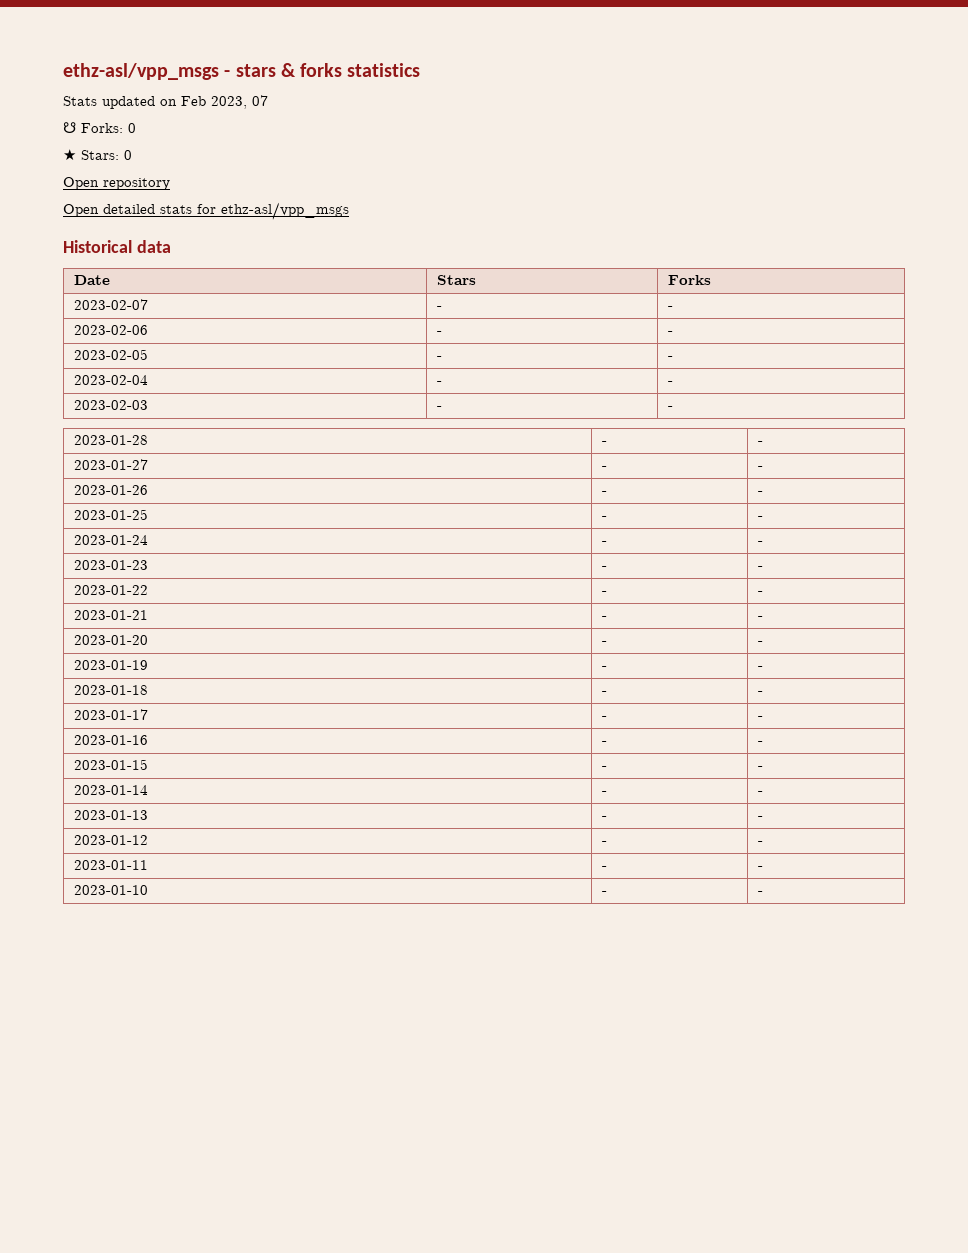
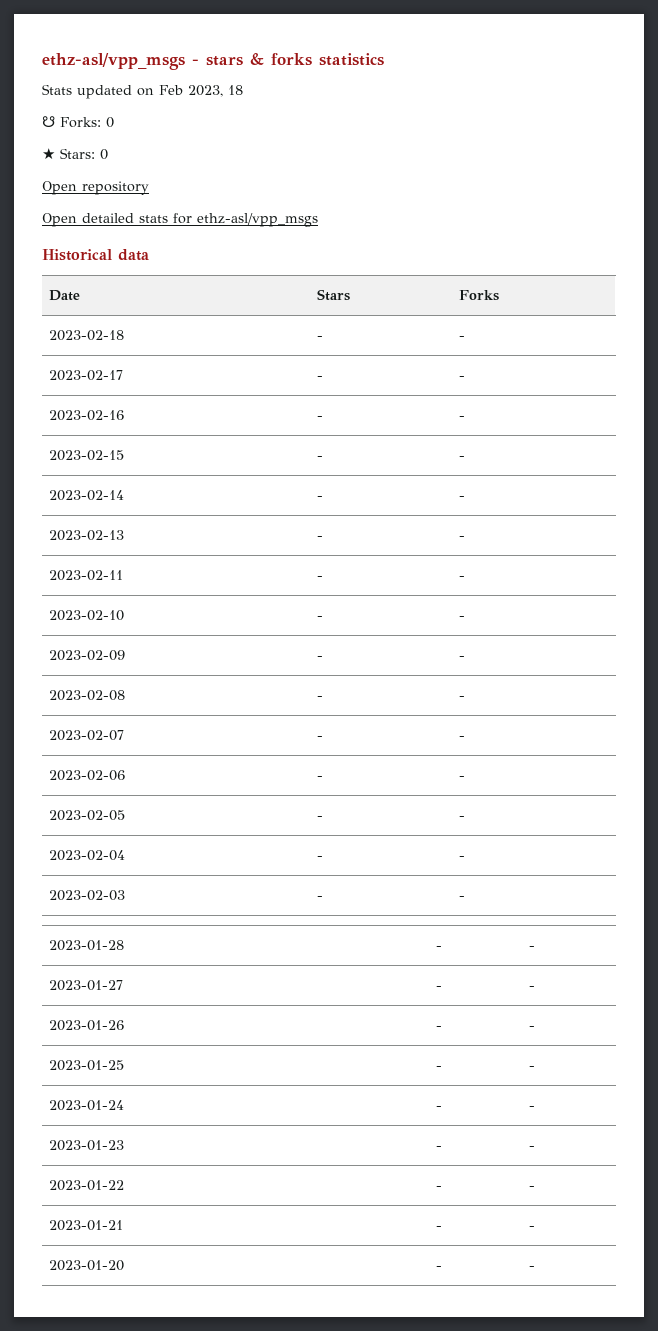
[252,95,268,106] 07 -> [228,85,243,95] 18
(711, 280) none -> [49,330,125,341] [317,336,324,340] [459,336,466,340] [49,370,124,381] [317,376,324,380] [459,376,466,380] [49,410,125,421] [317,416,324,420] [459,416,466,420] [49,450,125,461] [317,456,324,460] [459,456,466,460] [49,490,125,501] [317,496,324,500] [459,496,466,500] [49,530,125,541] [317,536,324,540] [459,536,466,540] [49,570,124,581] [317,576,324,580] [459,576,466,580] [49,610,125,621] [317,616,324,620] [459,616,466,620] [49,650,126,661] [317,656,324,660] [459,656,466,660] [49,690,126,701] [317,696,324,700] [459,696,466,700] // 2023-02-18 | - | - // 2023-02-17 | - | - // 2023-02-16 | - | - // 2023-02-15 | - | - // 2023-02-14 | - | - // 2023-02-13 | - | - // 2023-02-11 | - | - // 2023-02-10 | - | - // 2023-02-09 | - | - // 2023-02-08 | - | -
[73,660,148,670] [601,666,607,670] [757,666,763,670] [73,685,148,695] [601,691,607,695] [757,691,763,695] [73,709,148,720] [601,716,607,720] [757,716,763,720] [73,735,148,745] [601,741,607,745] [757,741,763,745] [73,759,148,770] [601,766,607,770] [757,766,763,770] [73,785,148,795] [601,791,607,795] [757,791,763,795] [73,810,148,820] [601,816,607,820] [757,816,763,820] [73,835,148,845] [601,841,607,845] [757,841,763,845] [73,860,148,870] [601,866,607,870] [757,866,763,870] [73,885,148,895] [601,891,607,895] [757,891,763,895] // 2023-01-19 | - | - // 2023-01-18 | - | - // 2023-01-17 | - | - // 2023-01-16 | - | - // 2023-01-15 | - | - // 2023-01-14 | - | - // 2023-01-13 | - | - // 2023-01-12 | - | - // 2023-01-11 | - | - // 2023-01-10 | - | - -> (536, 1268) none

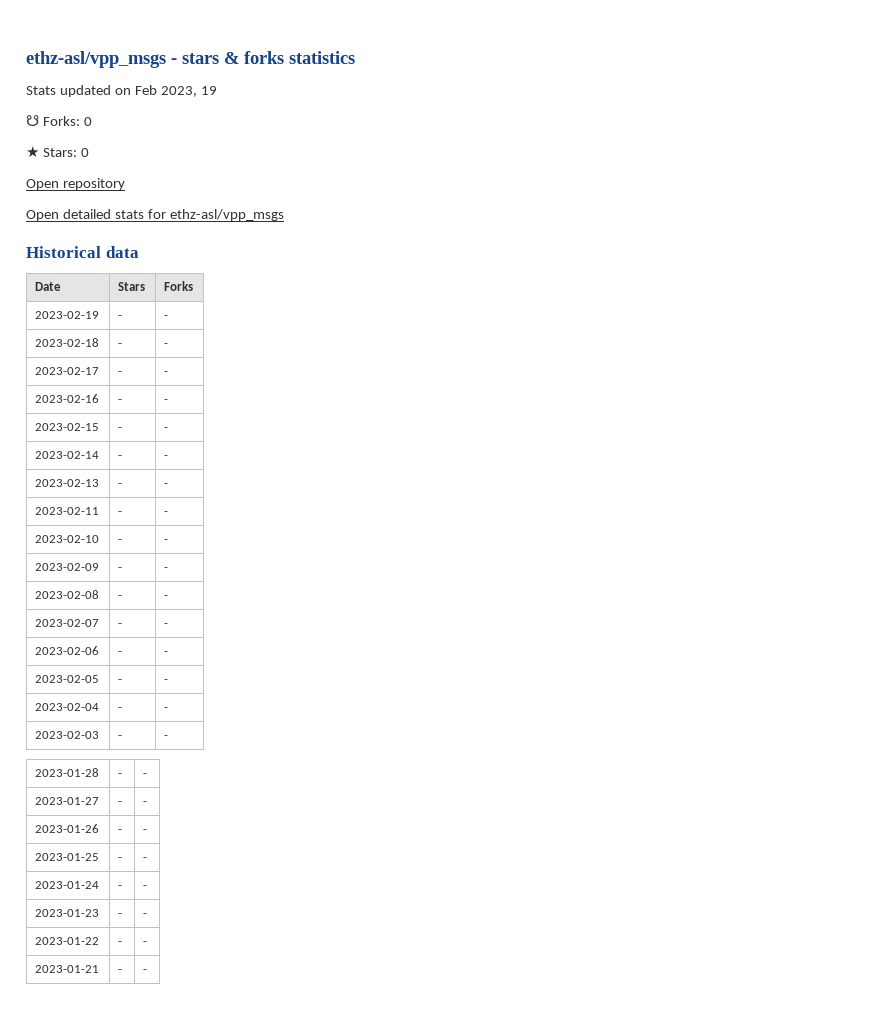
[228,85,243,95] 18 -> [200,86,217,95] 19
(500, 295) none -> [35,311,100,319] [118,315,123,319] [164,315,169,319] // 2023-02-19 | - | -
[49,1260,125,1271] [436,1266,443,1270] [529,1266,536,1270] // 2023-01-20 | - | - -> (148, 971) none

